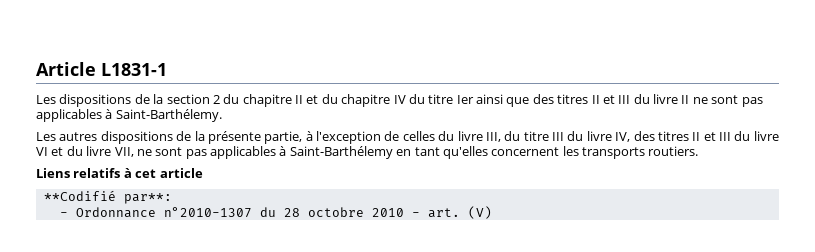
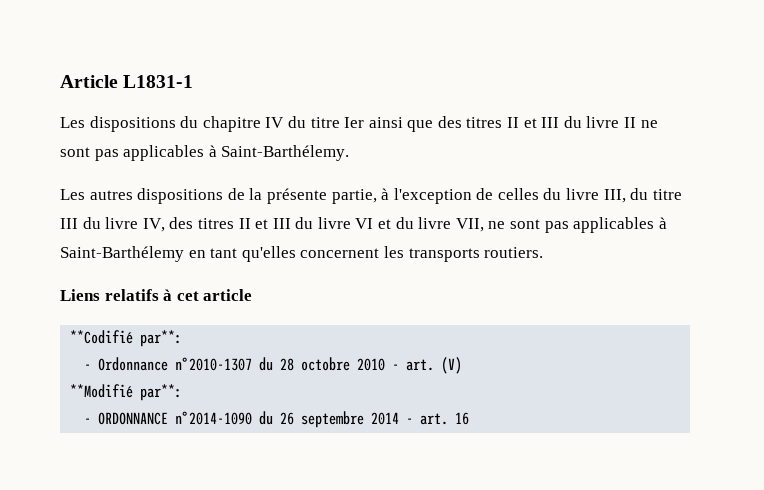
[134,94,319,107] de la section 2 du chapitre II et -> (176, 124) none
(492, 212) none -> [70,384,183,401] [84,411,470,428] // **Modifié par**: // - ORDONNANCE n°2014-1090 du 26 septembre 2014 - art. 16

